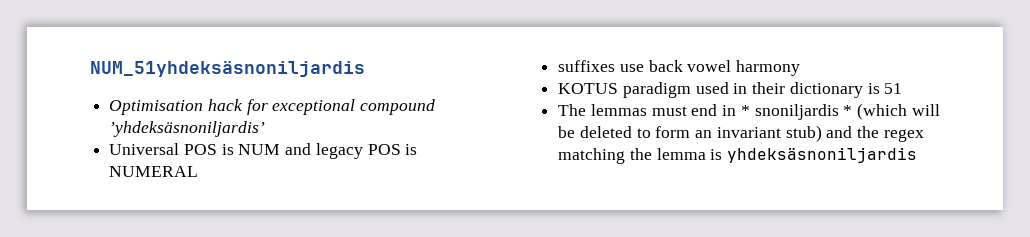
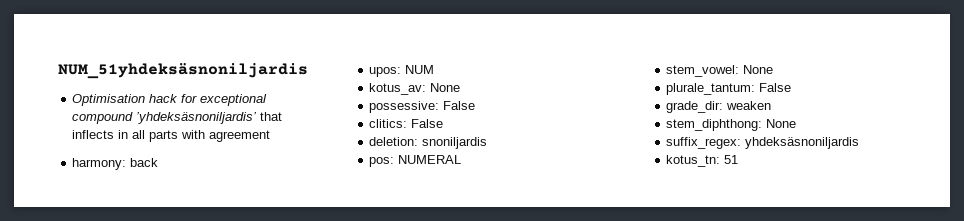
[109,143,418,159] [109,166,199,177] [558,60,801,76] [558,82,903,98] [558,103,940,120] [558,125,924,142] [558,147,918,164] // Universal POS is NUM and legacy POS is NUMERAL // suffixes use back vowel harmony // KOTUS paradigm used in their dictionary is 51 // The lemmas must end in * snoniljardis * (which will be deleted to form an invariant stub) and the regex matching the lemma is yhdeksäsnoniljardis -> [260,112,283,121] [72,130,271,142] [72,158,159,170] [369,65,435,77] [369,83,461,95] [369,101,476,113] [369,119,444,128] [369,137,488,149] [369,155,462,167] [666,65,774,77] [666,83,792,95] [666,101,772,113] [666,119,797,131] [666,137,860,149] [666,155,739,167] that inflects in all parts with agreement // harmony: back // upos: NUM // kotus_av: None // possessive: False // clitics: False // deletion: snoniljardis // pos: NUMERAL // stem_vowel: None // plurale_tantum: False // grade_dir: weaken // stem_diphthong: None // suffix_regex: yhdeksäsnoniljardis // kotus_tn: 51

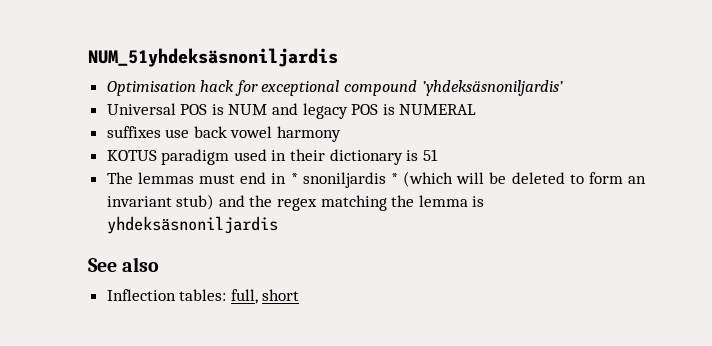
[260,112,283,121] [72,130,271,142] [72,158,159,170] [369,65,435,77] [369,83,461,95] [369,101,476,113] [369,119,444,128] [369,137,488,149] [369,155,462,167] [666,65,774,77] [666,83,792,95] [666,101,772,113] [666,119,797,131] [666,137,860,149] [666,155,739,167] that inflects in all parts with agreement // harmony: back // upos: NUM // kotus_av: None // possessive: False // clitics: False // deletion: snoniljardis // pos: NUMERAL // stem_vowel: None // plurale_tantum: False // grade_dir: weaken // stem_diphthong: None // suffix_regex: yhdeksäsnoniljardis // kotus_tn: 51 -> [106,103,477,119] [106,126,342,142] [106,149,438,165] [106,171,646,188] [106,194,485,211] [106,216,278,234] [88,257,160,272] [106,289,300,304] // Universal POS is NUM and legacy POS is NUMERAL // suffixes use back vowel harmony // KOTUS paradigm used in their dictionary is 51 // The lemmas must end in * snoniljardis * (which will be deleted to form an invariant stub) and the regex matching the lemma is yhdeksäsnoniljardis // See also // Inflection tables: full, short

